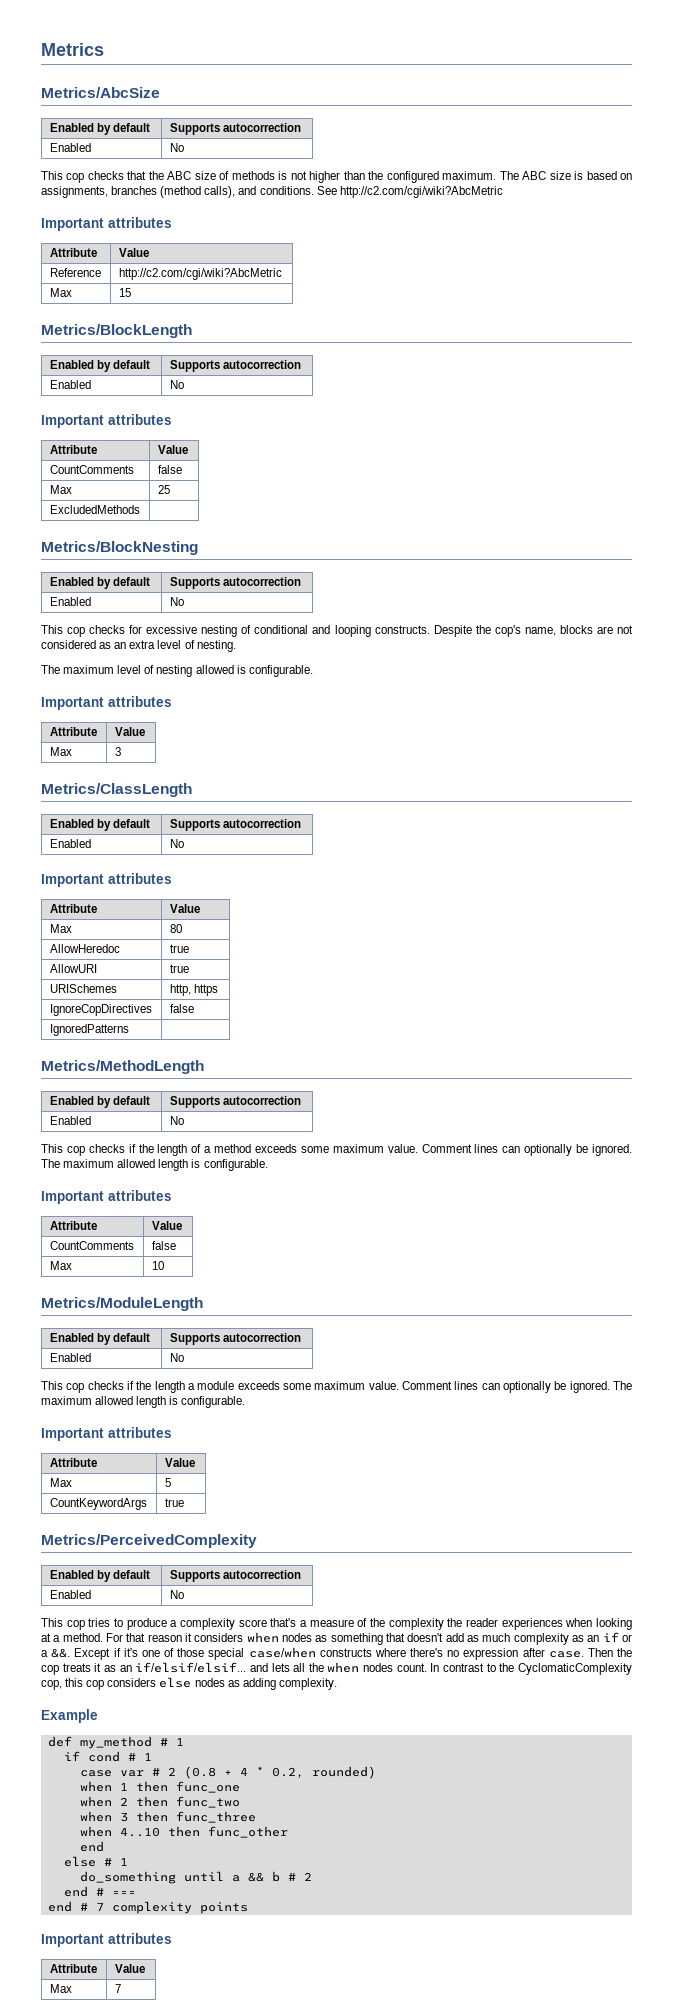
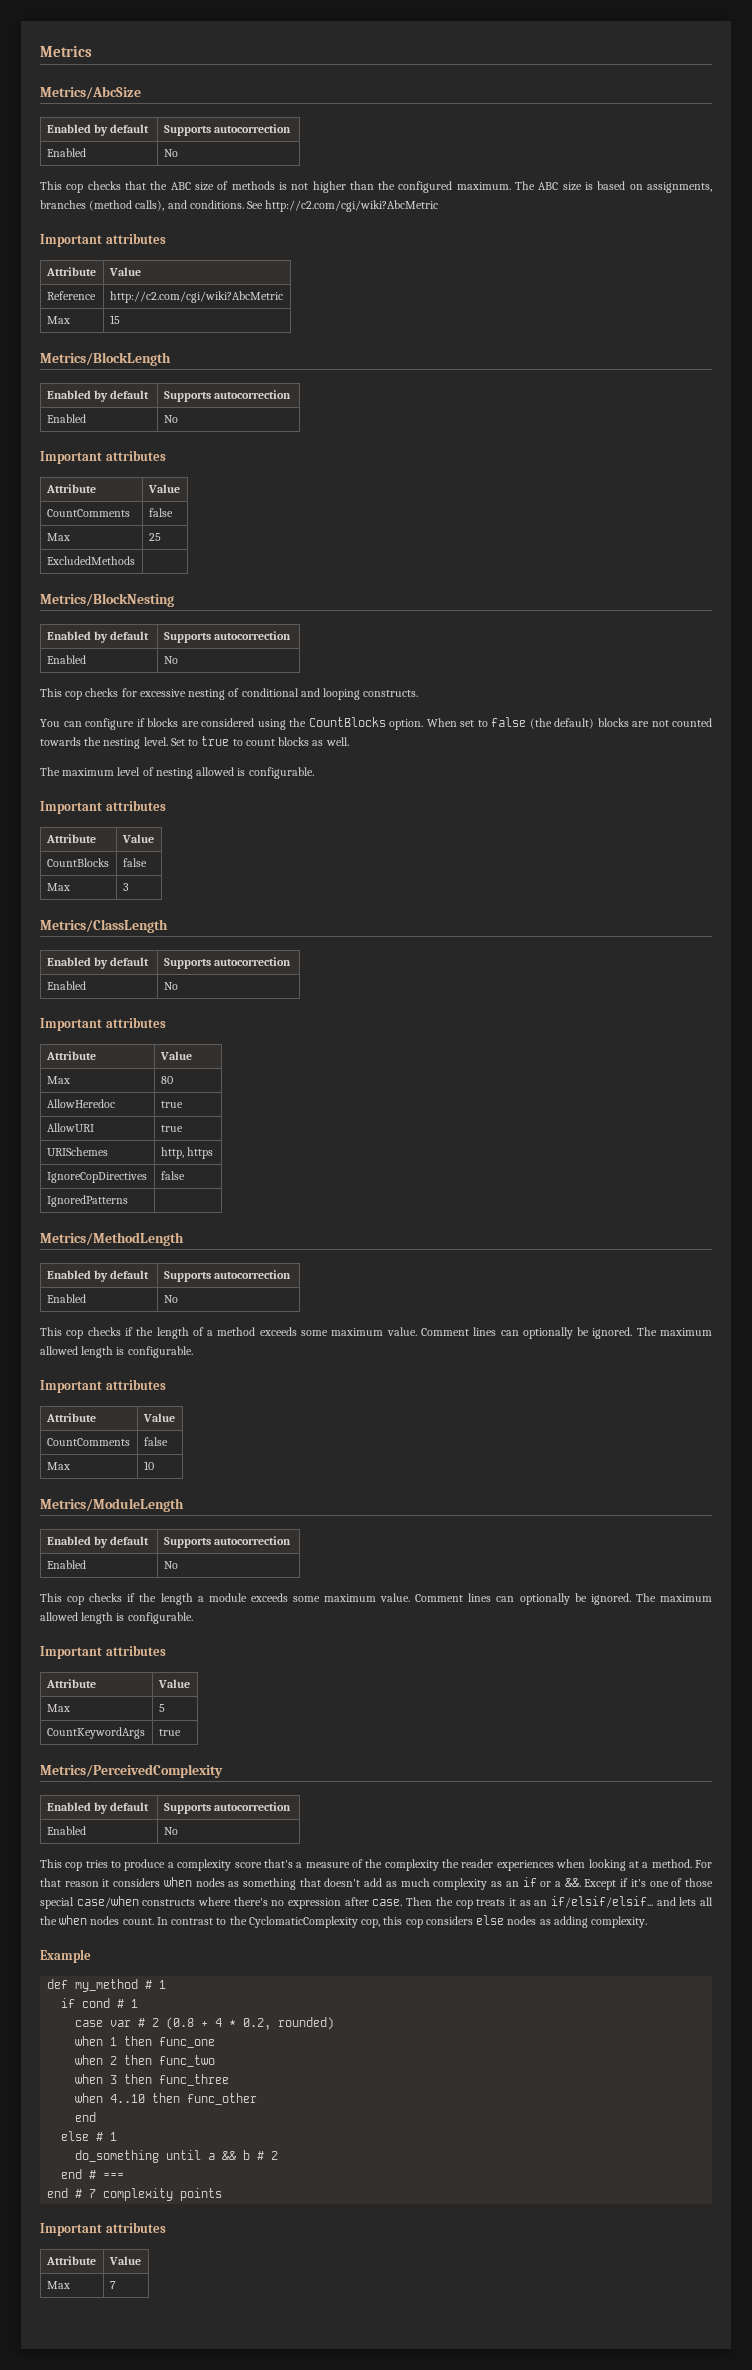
[433,625,633,637] [41,640,236,652] Despite the cop's name, blocks are not considered as an extra level of nesting. -> [40,717,712,730] [40,736,349,749] // You can configure if blocks are considered using the CountBlocks option. When set to false (the default) blocks are not counted towards the nesting level. Set to true to count blocks as well.
(145, 731) none -> [46,858,109,867] [122,858,147,867] // CountBlocks | false

